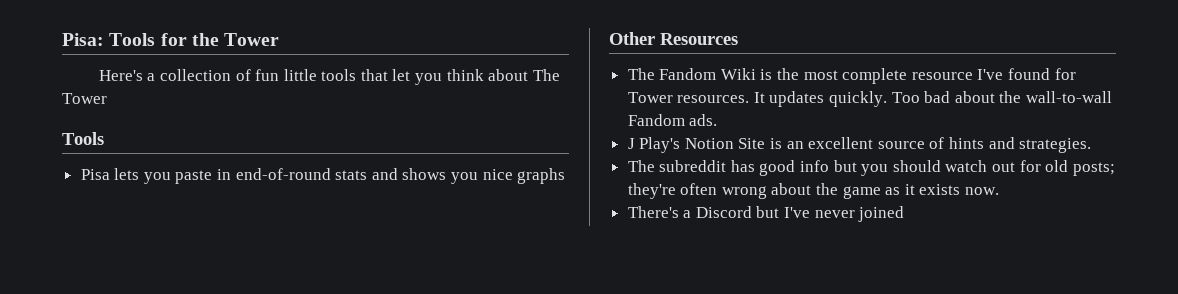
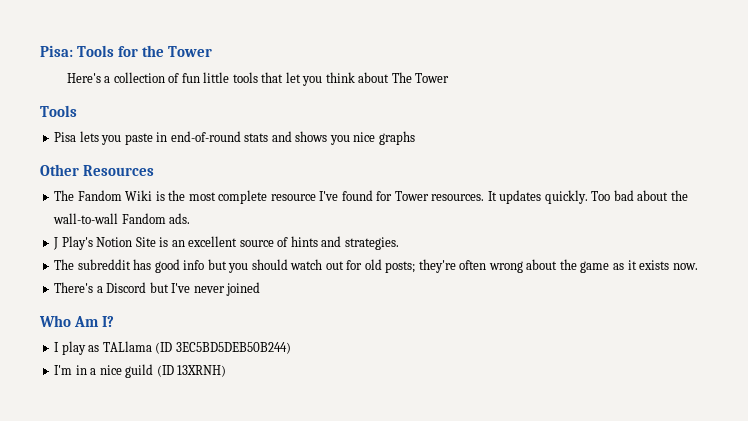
(905, 214) none -> [39,315,114,327] [54,341,291,355] [54,364,227,378] // Who Am I? // I play as TALlama (ID 3EC5BD5DEB50B244) // I'm in a nice guild (ID 13XRNH)

